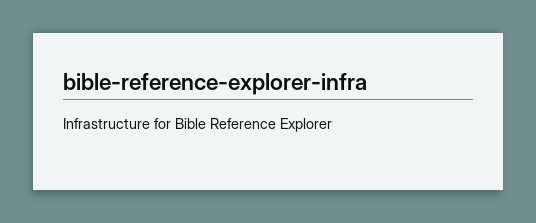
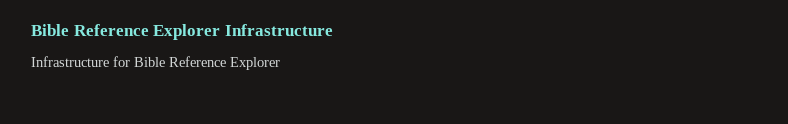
[63,73,367,95] bible-reference-explorer-infra -> [31,24,333,40] Bible Reference Explorer Infrastructure

